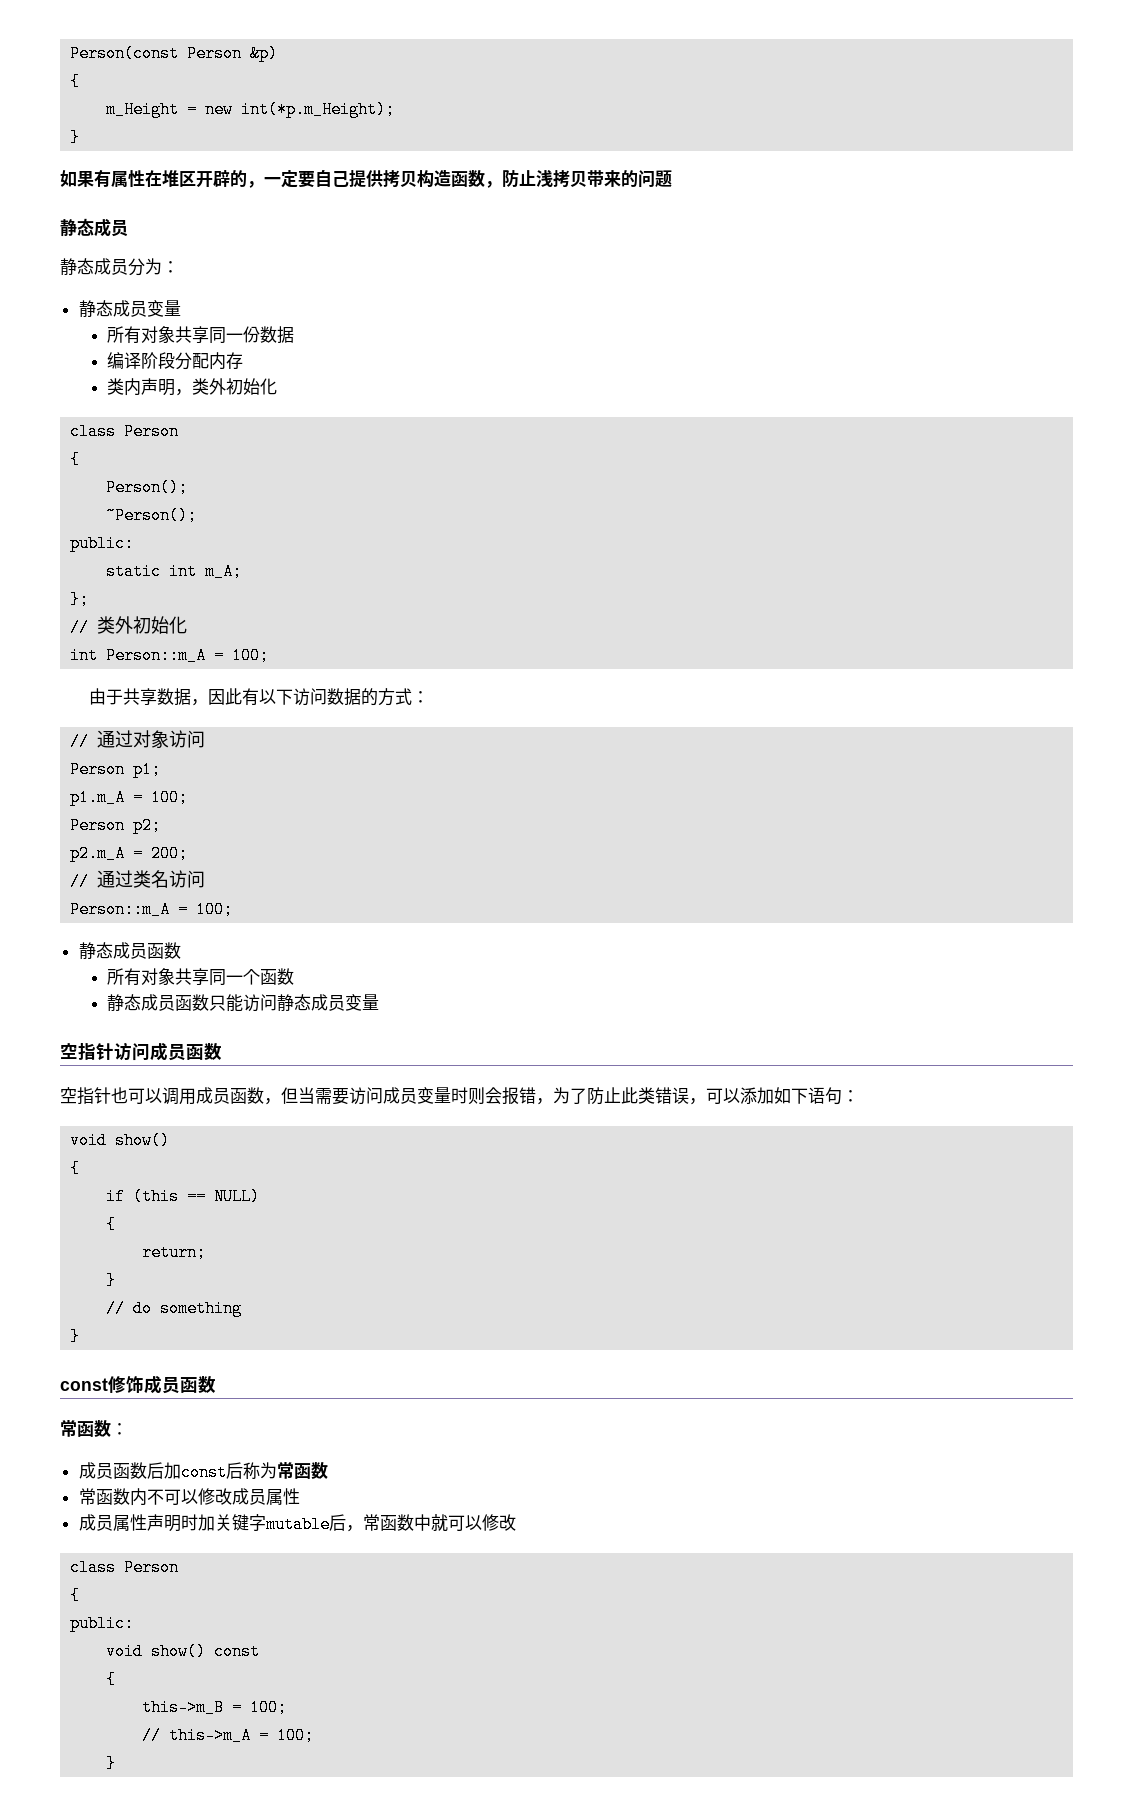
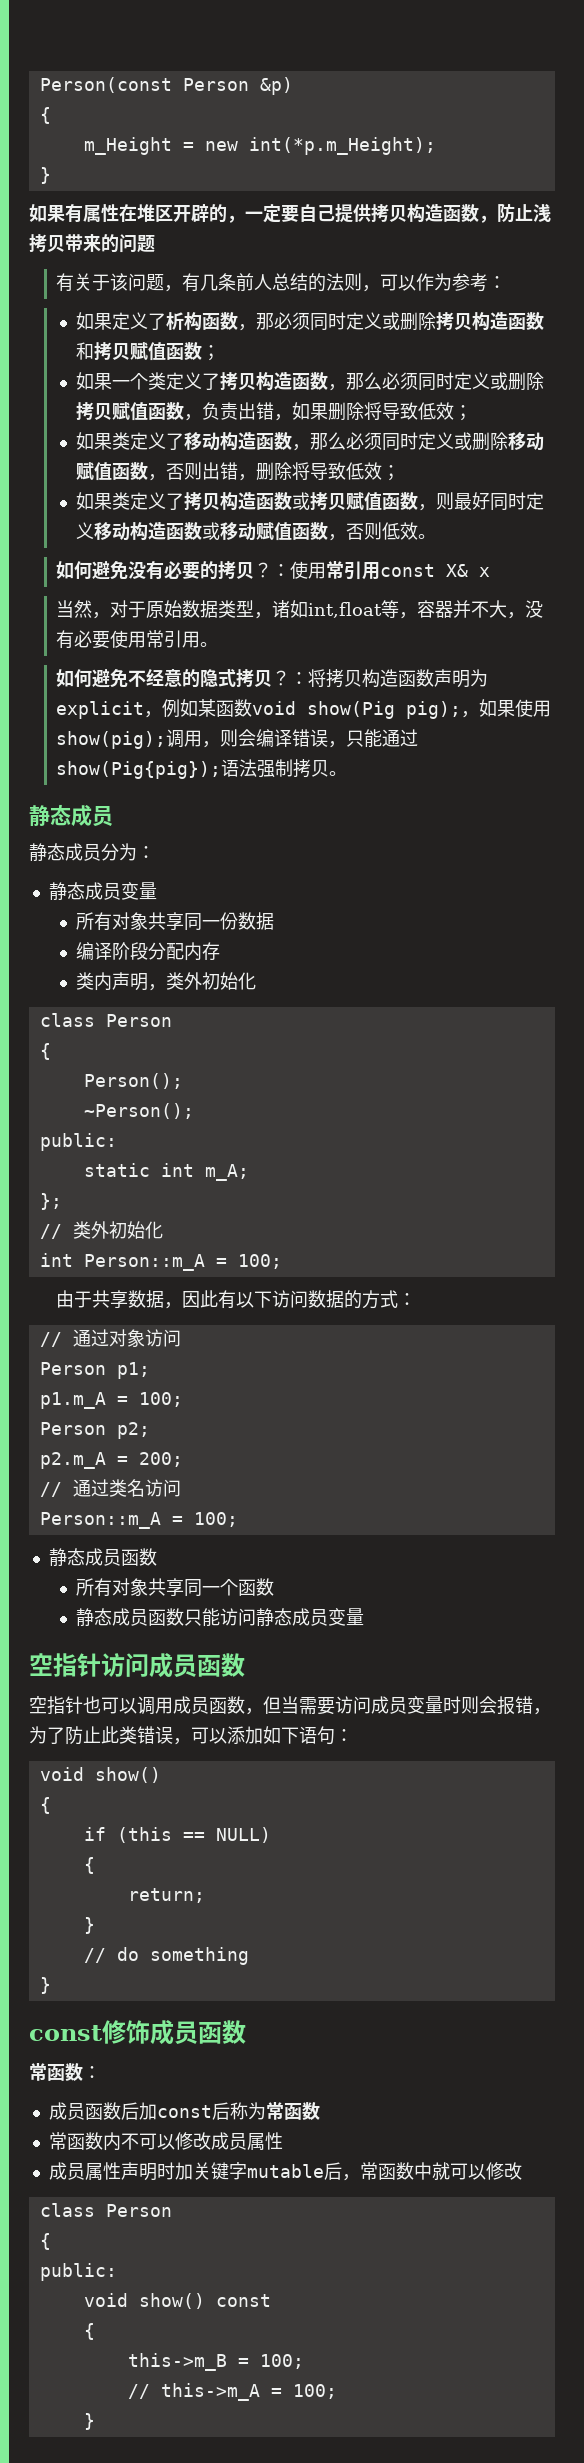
(672, 178) none -> [56,273,507,292] [76,312,545,331] [76,342,221,361] [76,372,545,391] [76,402,473,421] [76,432,545,451] [76,462,401,481] [76,492,545,511] [76,522,437,541] [56,560,491,580] [56,600,544,619] [56,630,219,649] [56,668,489,688] [56,699,552,719] [56,729,419,749] [56,759,348,779] // 有关于该问题，有几条前人总结的法则，可以作为参考： // 如果定义了析构函数，那必须同时定义或删除拷贝构造函数和拷贝赋值函数； // 如果一个类定义了拷贝构造函数，那么必须同时定义或删除拷贝赋值函数，负责出错，如果删除将导致低效； // 如果类定义了移动构造函数，那么必须同时定义或删除移动赋值函数，否则出错，删除将导致低效； // 如果类定义了拷贝构造函数或拷贝赋值函数，则最好同时定义移动构造函数或移动赋值函数，否则低效。 // 如何避免没有必要的拷贝？：使用常引用const X& x // 当然，对于原始数据类型，诸如int,float等，容器并不大，没有必要使用常引用。 // 如何避免不经意的隐式拷贝？：将拷贝构造函数声明为explicit，例如某函数void show(Pig pig);，如果使用show(pig);调用，则会编译错误，只能通过show(Pig{pig});语法强制拷贝。

